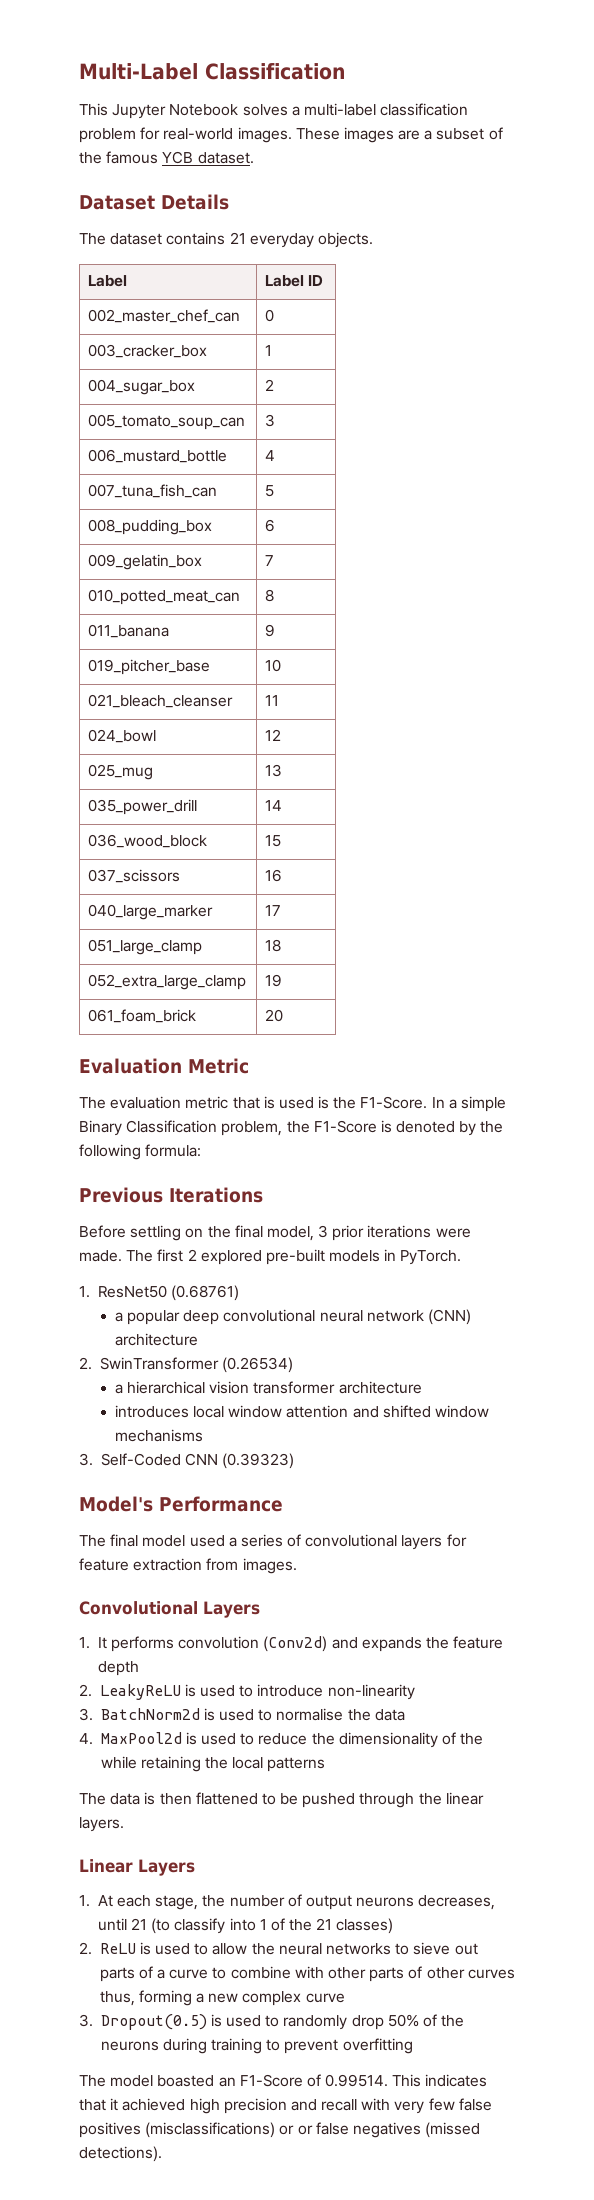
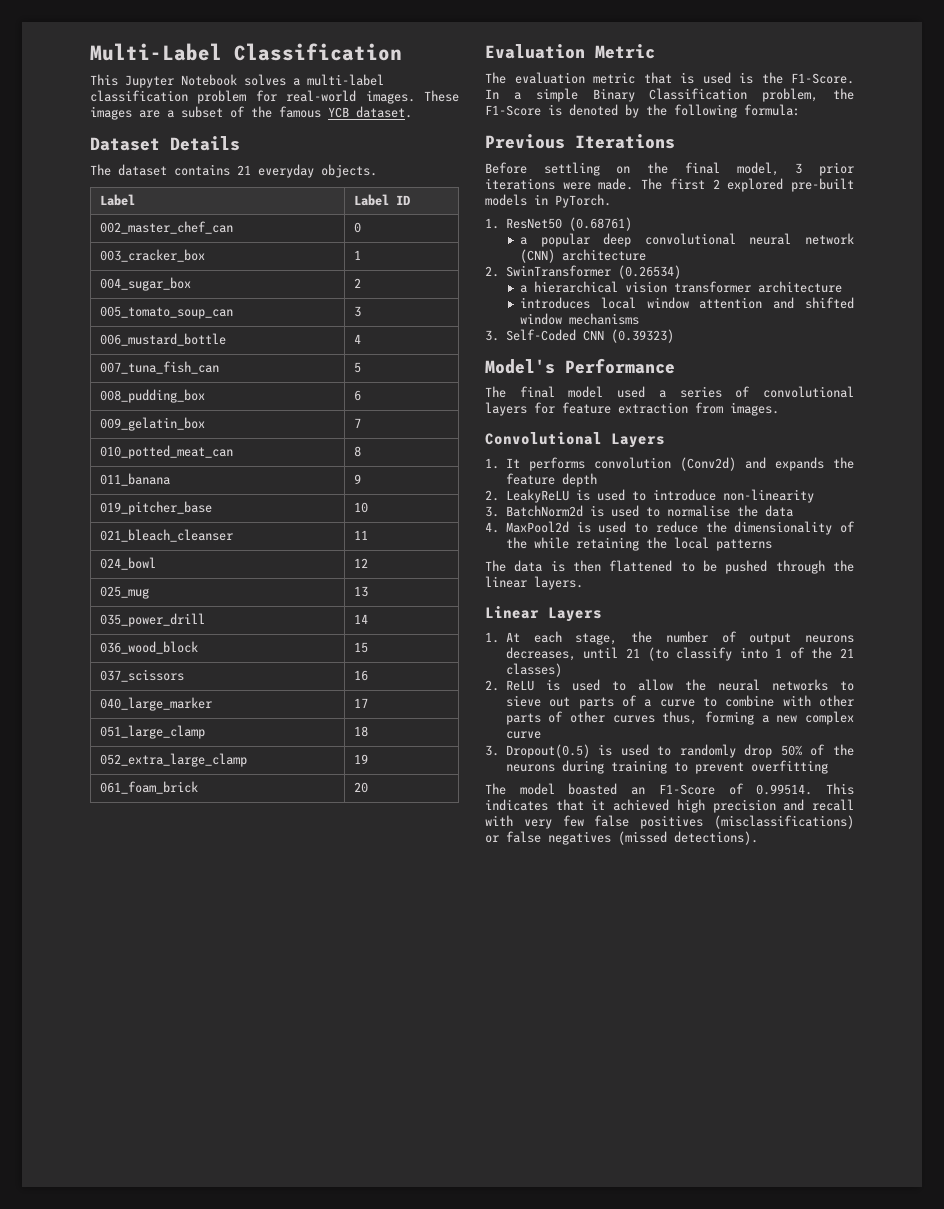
[297,2125,313,2135] or -> (499, 839) none

